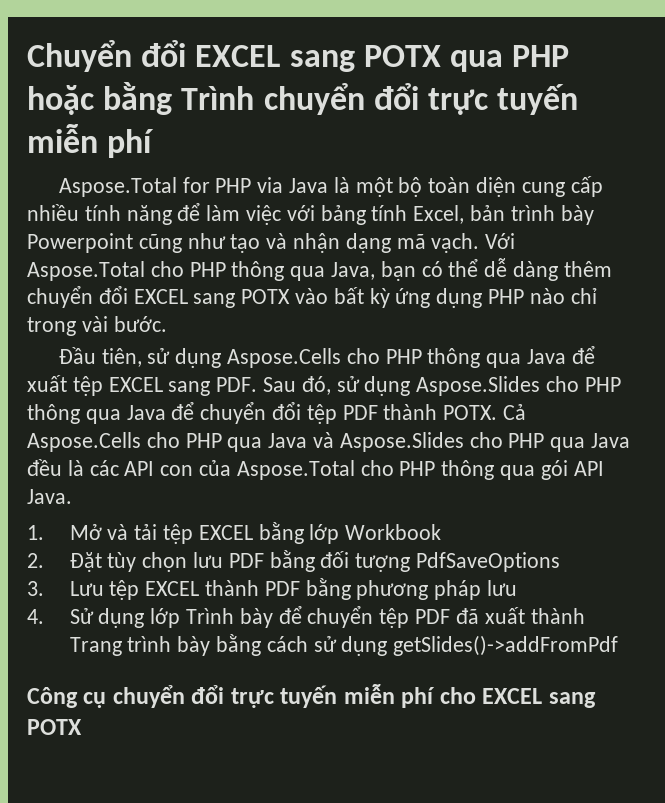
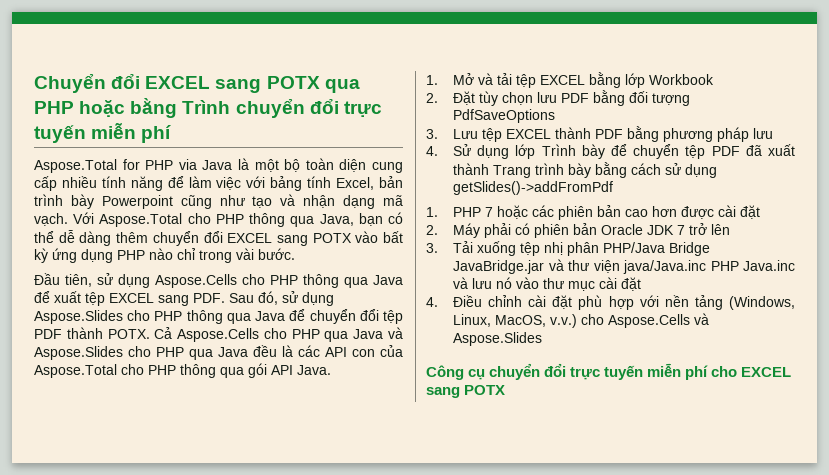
(619, 645) none -> [426,205,761,220] [426,223,731,238] [426,241,711,256] [453,259,795,274] [453,277,642,291] [426,295,795,310] [453,313,710,328] [453,332,543,346] // 1. PHP 7 hoặc các phiên bản cao hơn được cài đặt // 2. Máy phải có phiên bản Oracle JDK 7 trở lên // 3. Tải xuống tệp nhị phân PHP/Java Bridge JavaBridge.jar và thư viện java/Java.inc PHP Java.inc và lưu nó vào thư mục cài đặt // 4. Điều chỉnh cài đặt phù hợp với nền tảng (Windows, Linux, MacOS, v.v.) cho Aspose.Cells và Aspose.Slides

